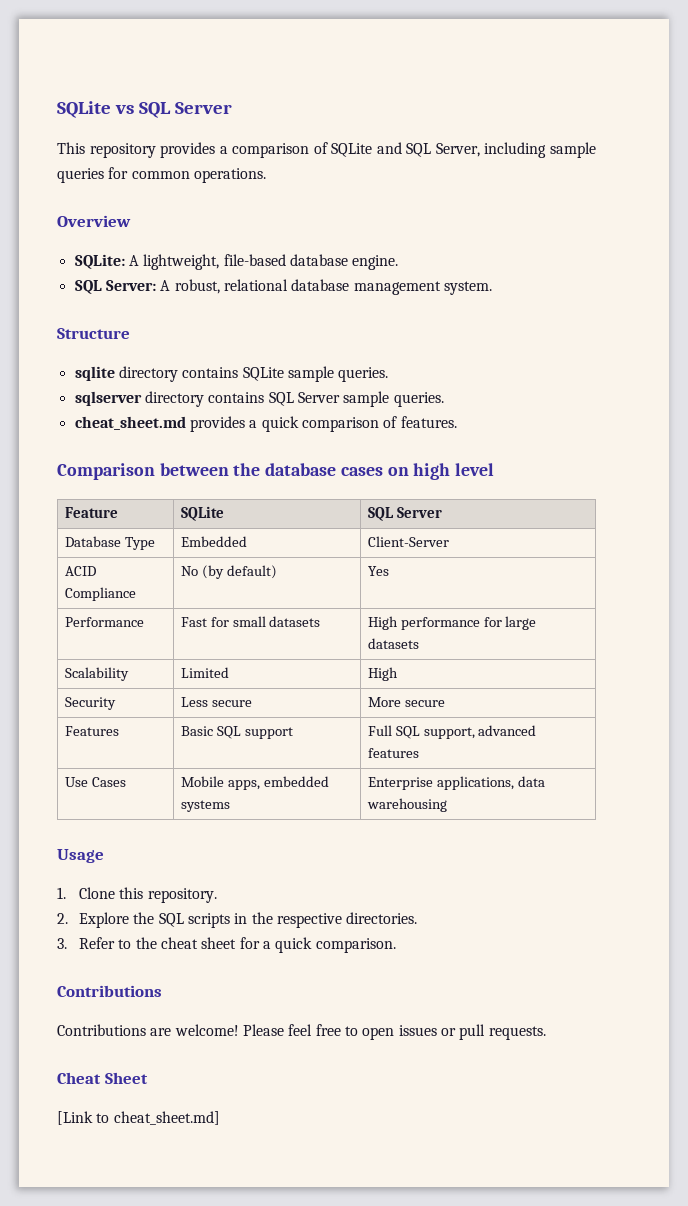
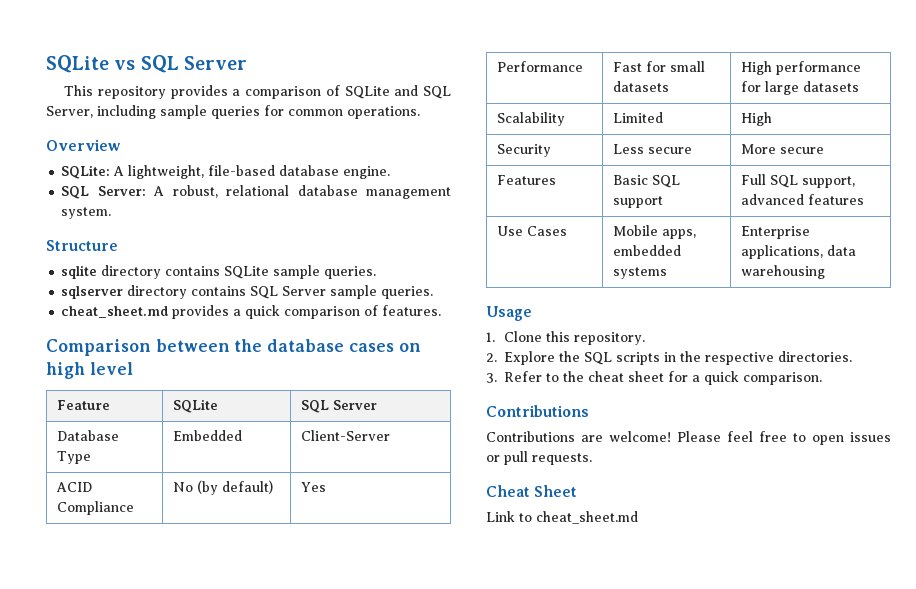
[57,1111,220,1125] [Link to cheat_sheet.md] -> [486,511,638,524] Link to cheat_sheet.md

